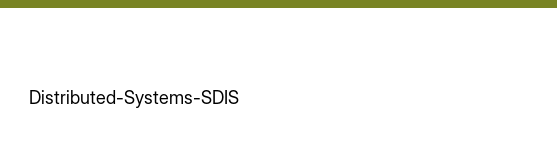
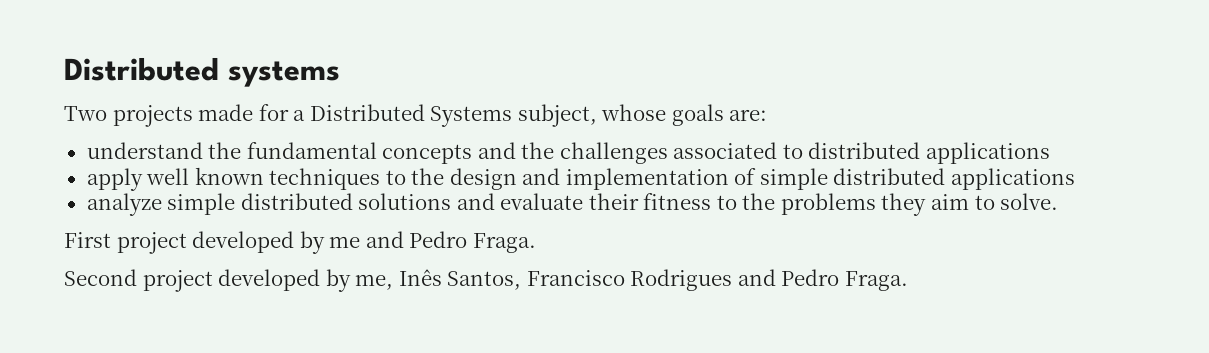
[29,90,239,108] Distributed-Systems-SDIS -> [64,57,340,87] [64,104,768,127] [86,142,1050,164] [86,167,1075,191] [86,193,1059,216] [64,231,536,254] [64,269,908,292] Distributed systems // Two projects made for a Distributed Systems subject, whose goals are: // understand the fundamental concepts and the challenges associated to distributed applications // apply well known techniques to the design and implementation of simple distributed applications // analyze simple distributed solutions and evaluate their fitness to the problems they aim to solve. // First project developed by me and Pedro Fraga. // Second project developed by me, Inês Santos, Francisco Rodrigues and Pedro Fraga.

